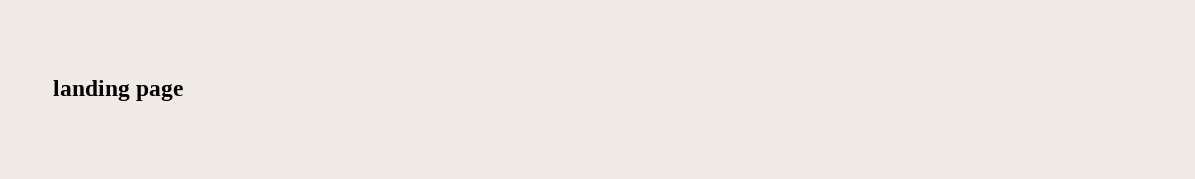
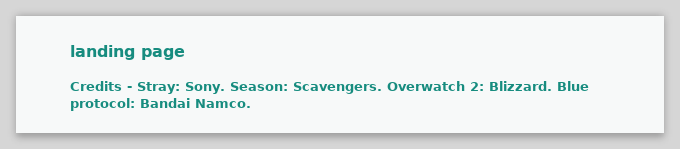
(184, 92) none -> [70,81,589,94] [70,98,251,111] // Credits - Stray: Sony. Season: Scavengers. Overwatch 2: Blizzard. Blue protocol: Bandai Namco.

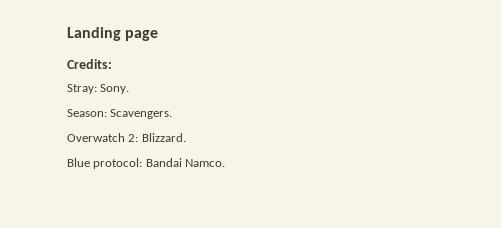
[70,45,135,60] landing -> [67,27,121,41] Landing
[70,81,132,91] Credits - -> [67,59,112,69] Credits: //
(225, 88) none -> (130, 89) //
(382, 88) none -> (173, 114) //
(552, 86) none -> (186, 137) //

